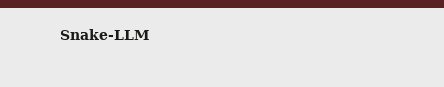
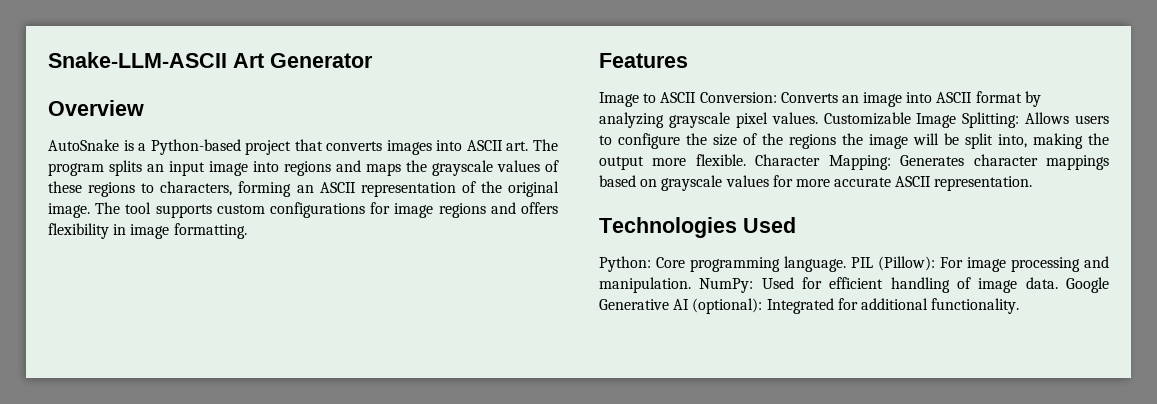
[60,29,150,40] Snake-LLM -> [48,52,373,68] [48,100,144,116] [48,139,558,155] [48,160,559,176] [48,181,560,197] [48,202,558,218] [48,223,247,239] [599,53,688,68] [599,91,1041,107] [599,112,1109,128] [599,133,1109,149] [599,154,1109,170] [599,175,1033,191] [599,217,796,238] [599,256,1109,272] [599,277,1109,293] [599,298,1020,314] Snake-LLM-ASCII Art Generator // Overview // AutoSnake is a Python-based project that converts images into ASCII art. The program splits an input image into regions and maps the grayscale values of these regions to characters, forming an ASCII representation of the original image. The tool supports custom configurations for image regions and offers flexibility in image formatting. // Features // Image to ASCII Conversion: Converts an image into ASCII format by analyzing grayscale pixel values. Customizable Image Splitting: Allows users to configure the size of the regions the image will be split into, making the output more flexible. Character Mapping: Generates character mappings based on grayscale values for more accurate ASCII representation. // Technologies Used // Python: Core programming language. PIL (Pillow): For image processing and manipulation. NumPy: Used for efficient handling of image data. Google Generative AI (optional): Integrated for additional functionality.

